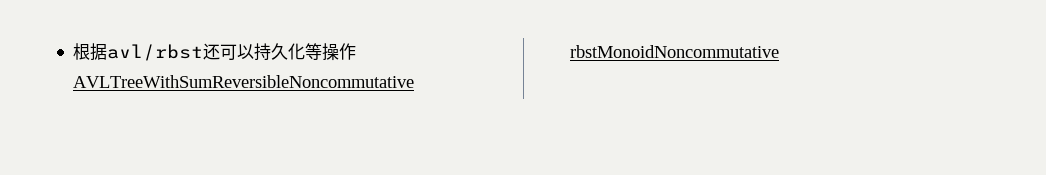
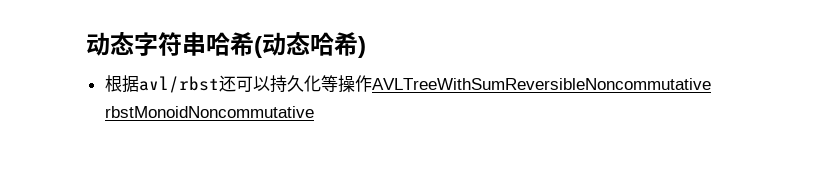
(73, 51) none -> [86,32,366,58] 动态字符串哈希(动态哈希) //

